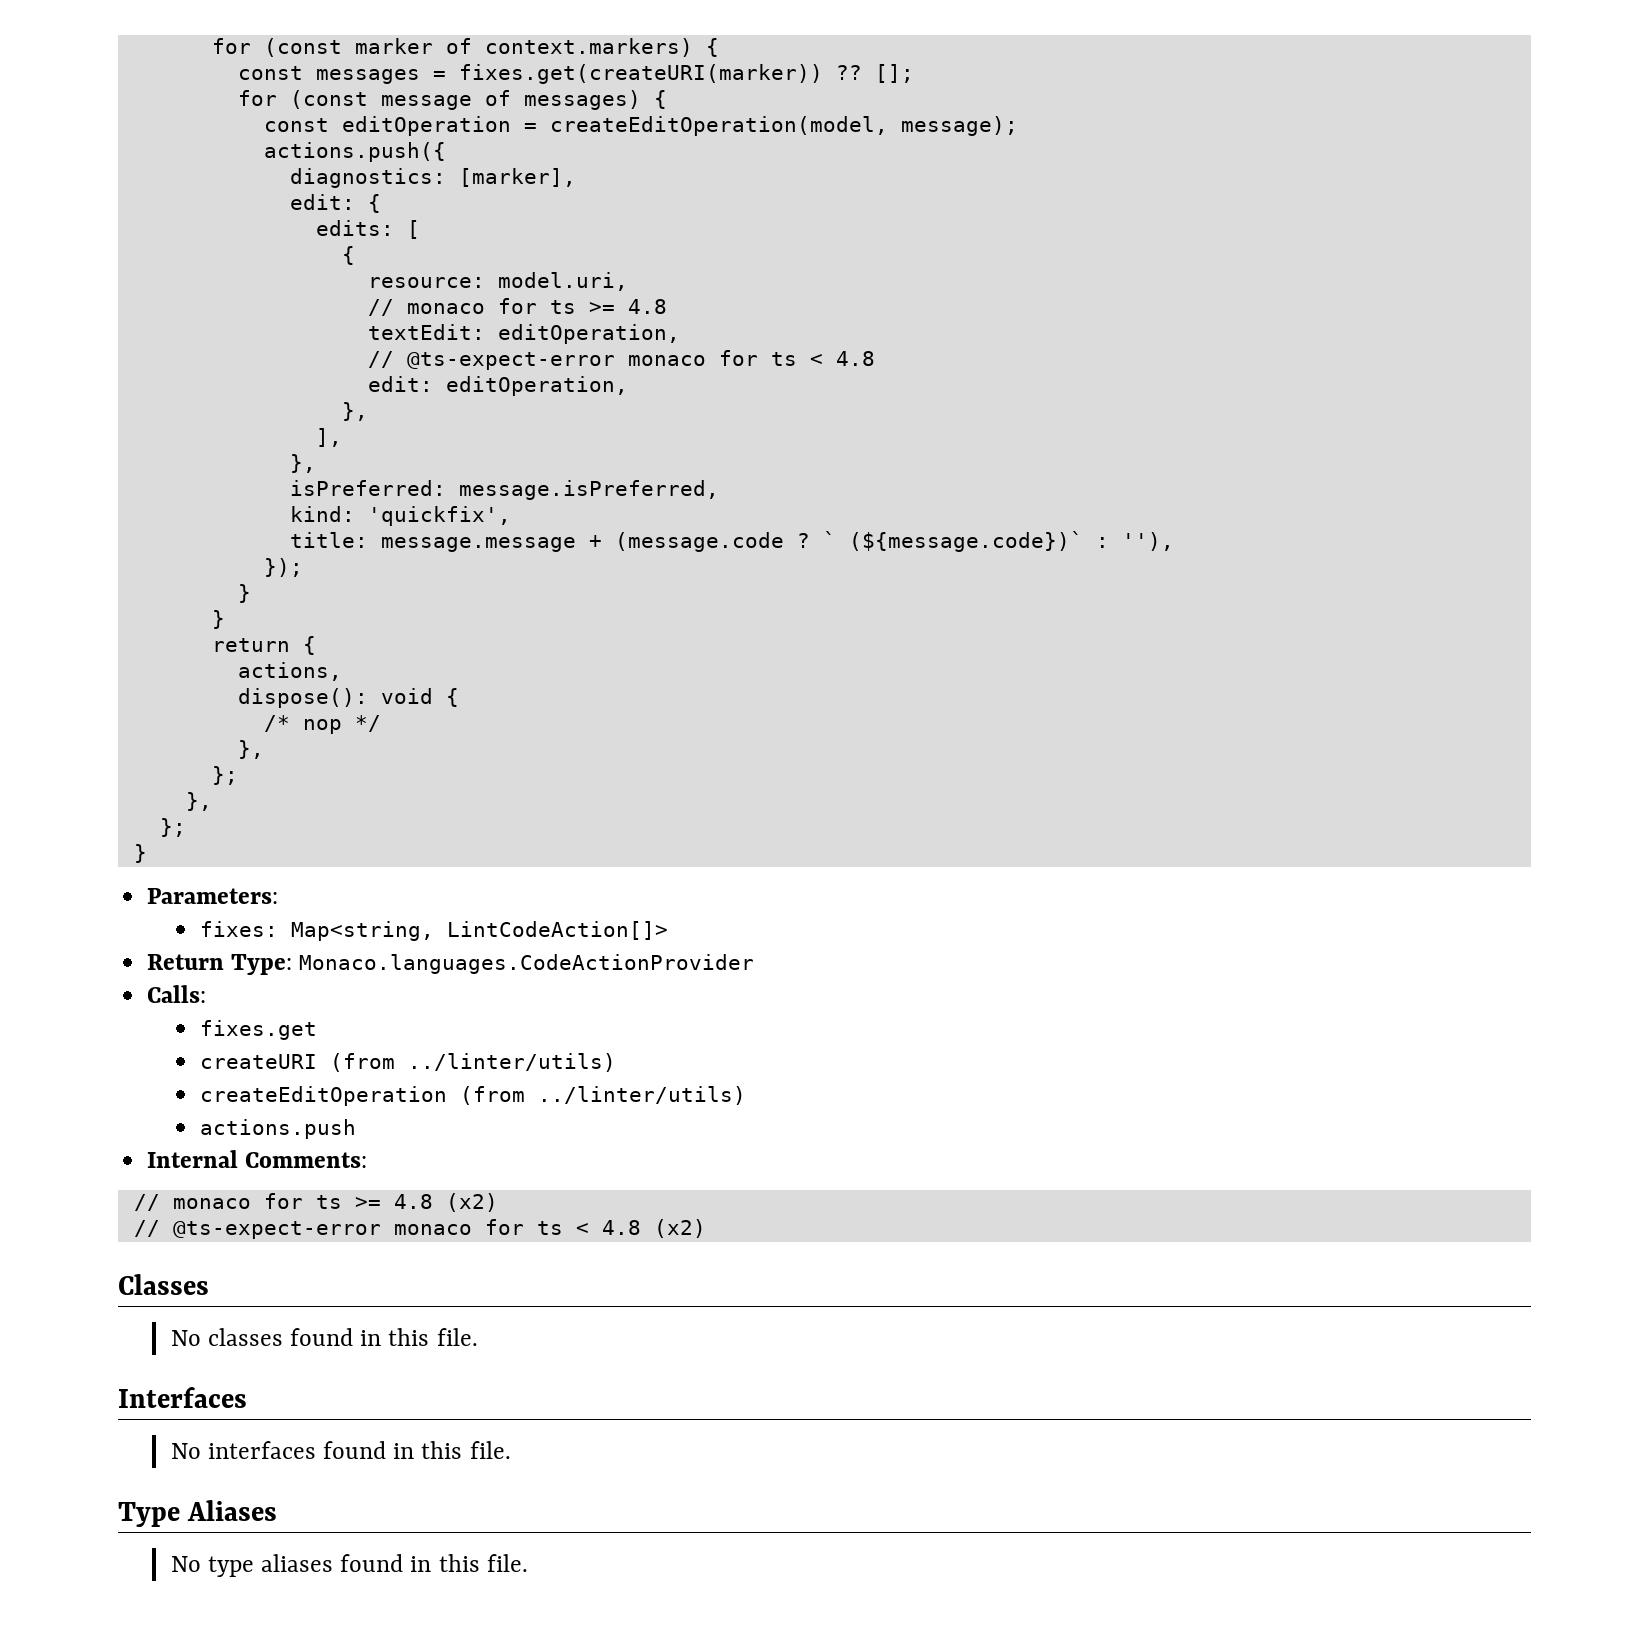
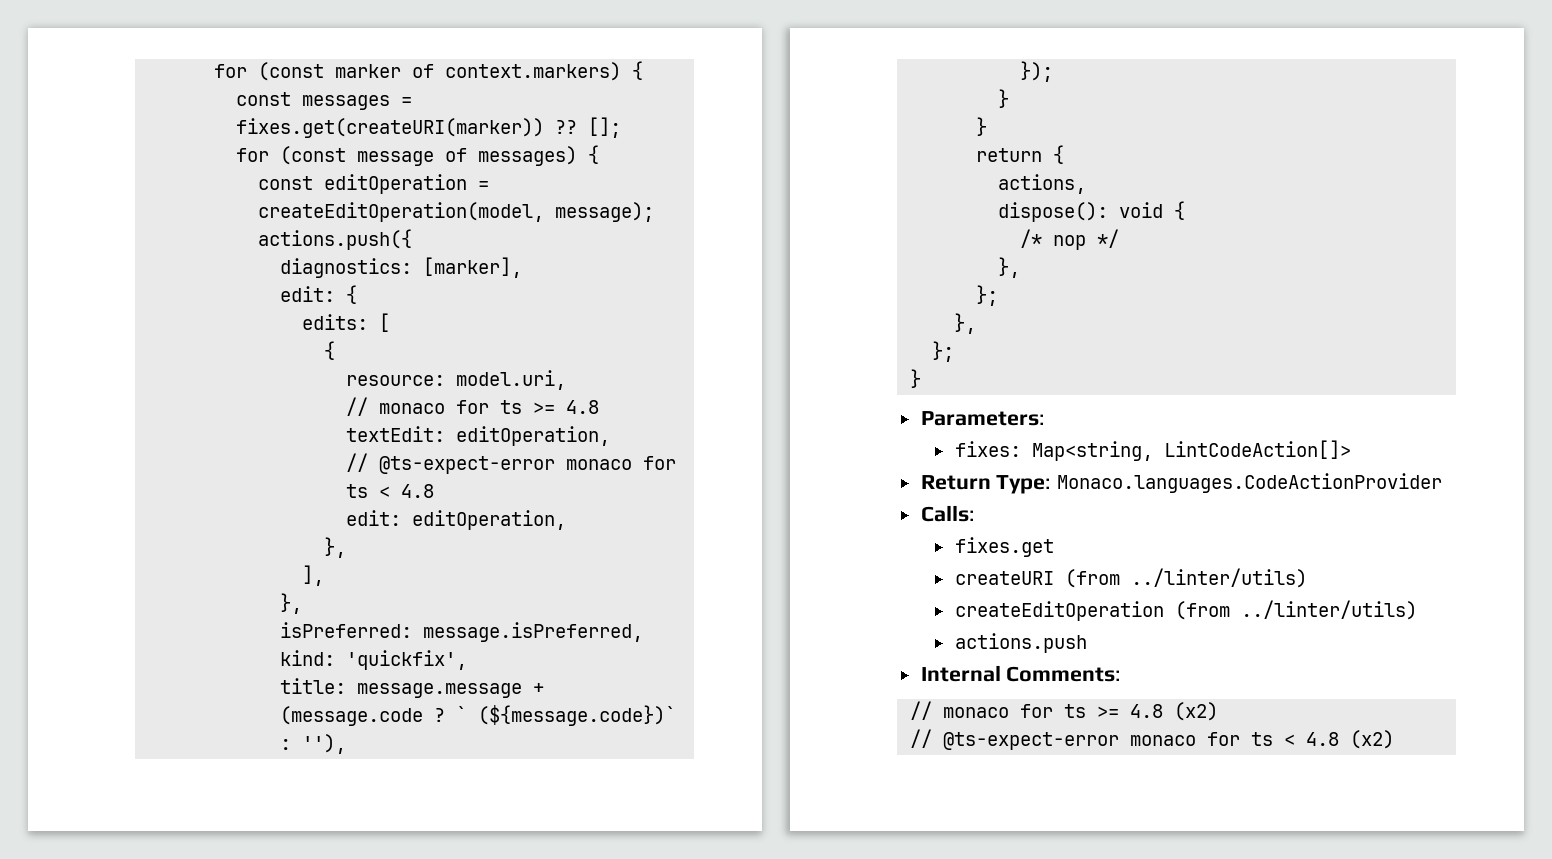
[118,1274,209,1295] [170,1328,478,1346] [118,1387,247,1408] [170,1441,511,1459] [118,1500,278,1527] [170,1554,528,1577] // Classes // No classes found in this file. // Interfaces // No interfaces found in this file. // Type Aliases // No type aliases found in this file. -> (1394, 739) none

